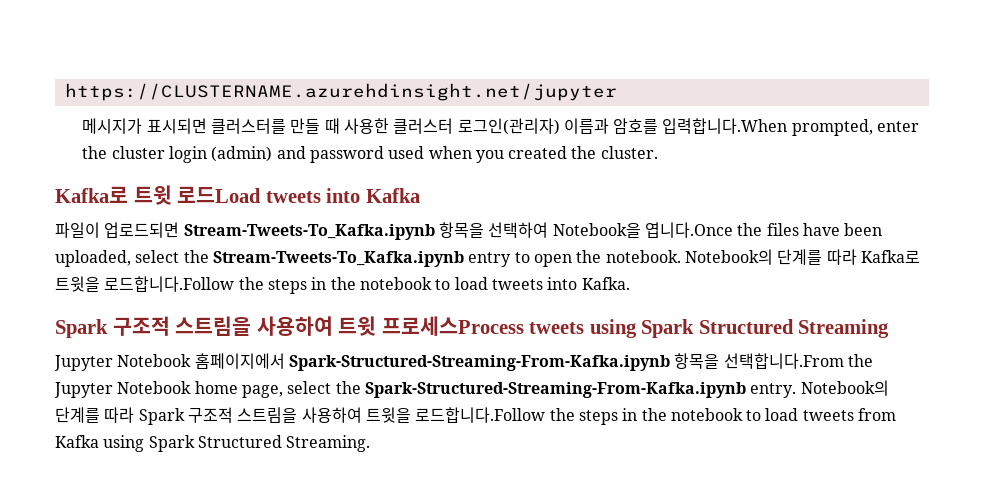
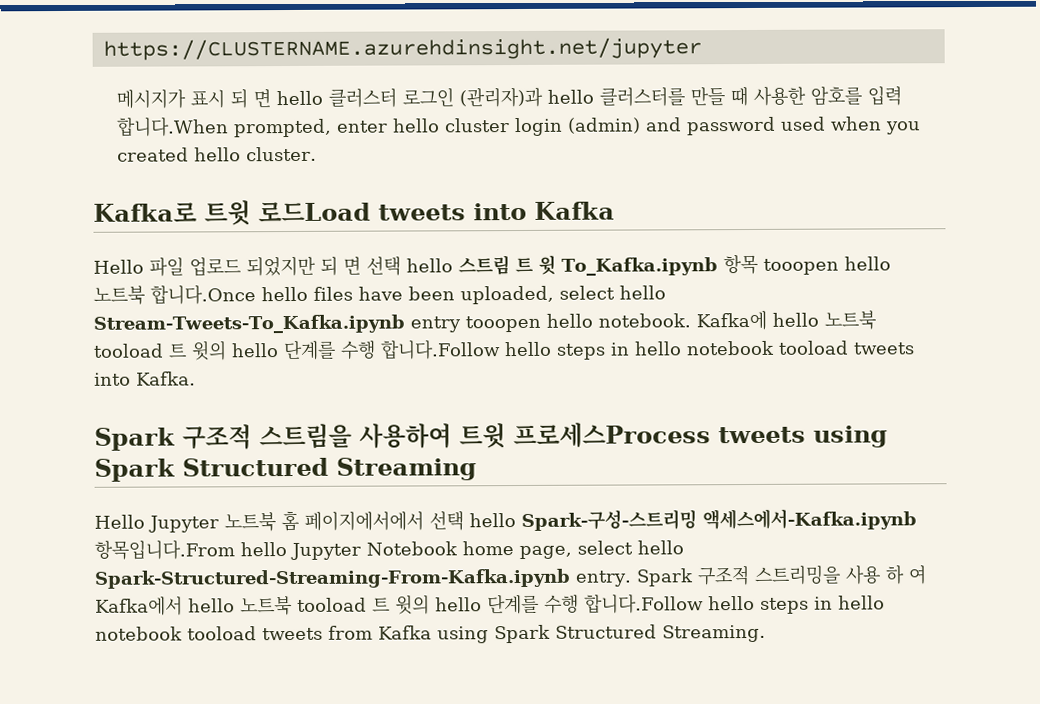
[146,118,788,135] 표시되면 클러스터를 만들 때 사용한 클러스터 로그인(관리자) 이름과 암호를 입력합니다.When -> [190,86,903,109] [116,116,230,137] 표시 되 면 hello 클러스터 로그인 (관리자)과 hello 클러스터를 만들 때 사용한 암호를 입력 합니다.When
[82,146,108,159] the -> [392,118,441,133] hello
[571,146,597,159] the -> [194,147,242,162] hello
[55,222,763,240] 파일이 업로드되면 Stream-Tweets-To_Kafka.ipynb 항목을 선택하여 Notebook을 엽니다.Once the -> [93,254,891,277] [93,284,308,305] Hello 파일 업로드 되었지만 되 면 선택 hello 스트림 트 윗 To_Kafka.ipynb 항목 tooopen hello 노트북 합니다.Once hello
[183,250,209,263] the -> [619,285,666,300] hello
[514,249,920,267] [55,276,488,294] to open the notebook. Notebook의 단계를 따라 Kafka로 트윗을 로드합니다.Follow the steps in the notebook to load -> [464,310,876,333] [93,339,849,361] tooopen hello notebook. Kafka에 hello 노트북 tooload 트 윗의 hello 단계를 수행 합니다.Follow hello steps in hello notebook tooload
[54,353,873,371] Jupyter Notebook 홈페이지에서 Spark-Structured-Streaming-From-Kafka.ipynb 항목을 선택합니다.From the -> [94,508,917,533] [94,539,287,560] Hello Jupyter 노트북 홈 페이지에서에서 선택 hello Spark-구성-스트리밍 액세스에서-Kafka.ipynb 항목입니다.From hello
[335,381,361,394] the -> [637,540,684,555] hello
[800,380,889,396] [55,407,799,425] Notebook의 단계를 따라 Spark 구조적 스트림을 사용하여 트윗을 로드합니다.Follow the steps in the notebook to load -> [635,564,927,587] [95,593,885,616] [95,626,257,641] Spark 구조적 스트리밍을 사용 하 여 Kafka에서 hello 노트북 tooload 트 윗의 hello 단계를 수행 합니다.Follow hello steps in hello notebook tooload

